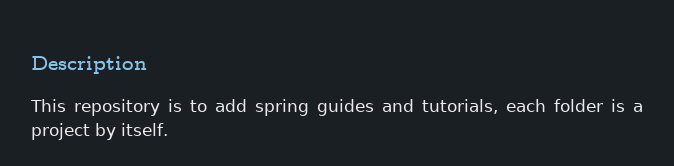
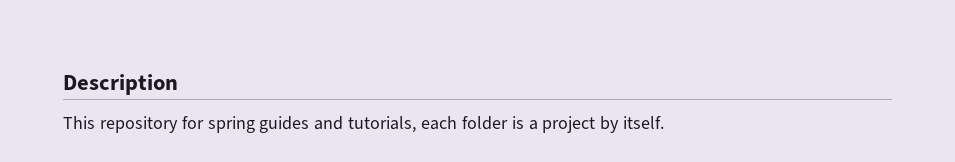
[168,99,247,112] is to add -> [181,116,204,129] for

